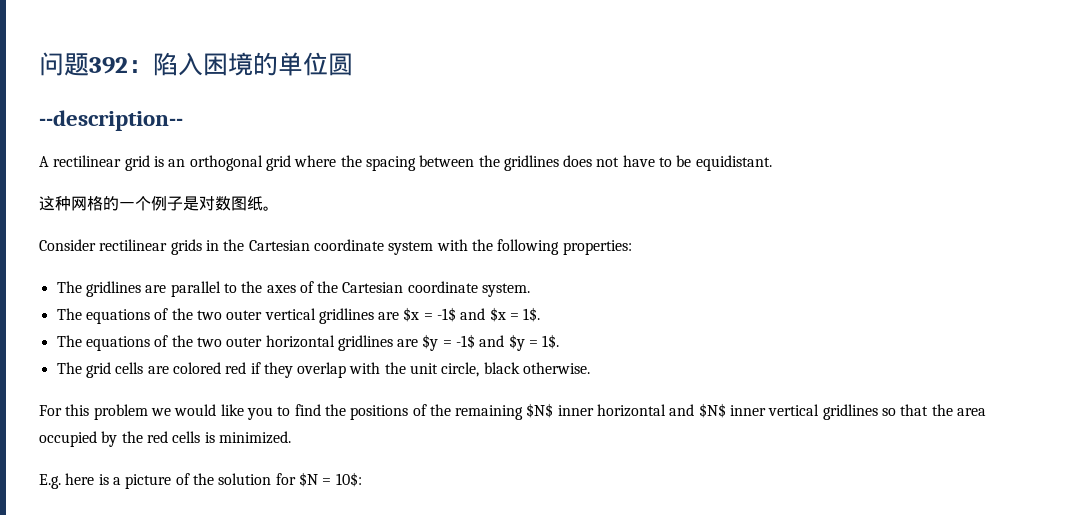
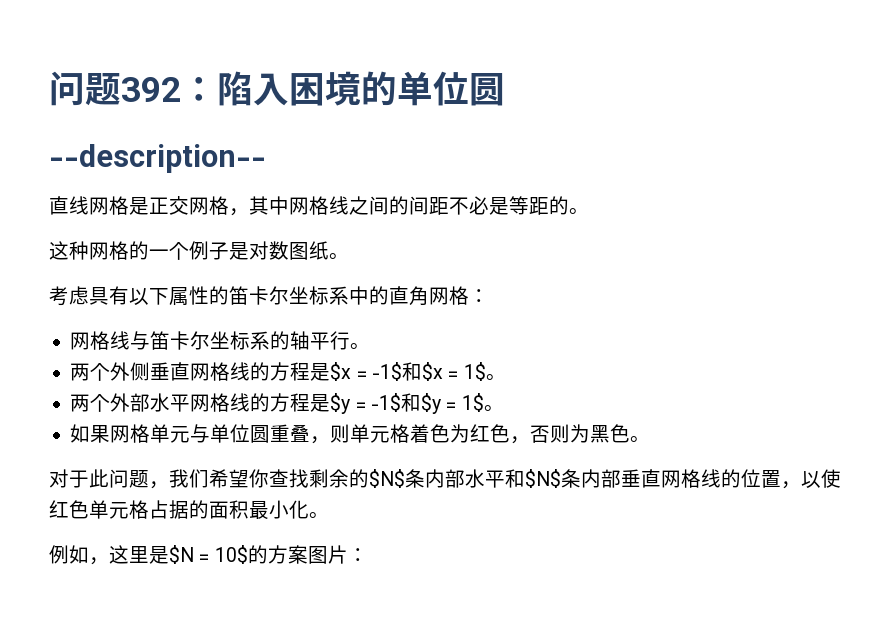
[39,155,772,171] A rectilinear grid is an orthogonal grid where the spacing between the gridlines does not have to be equidistant. -> [49,196,589,216] 直线网格是正交网格，其中网格线之间的间距不必是等距的。
[39,239,632,255] [56,281,531,297] [56,308,400,324] Consider rectilinear grids in the Cartesian coordinate system with the following properties: // The gridlines are parallel to the axes of the Cartesian coordinate system. // The equations of the two outer vertical gridlines are -> [49,286,489,306] [70,331,371,350] [70,362,331,381] 考虑具有以下属性的笛卡尔坐标系中的直角网格： // 网格线与笛卡尔坐标系的轴平行。 // 两个外侧垂直网格线的方程是
[460,307,541,322] [56,335,419,351] and $x = 1$. // The equations of the two outer horizontal gridlines are -> [401,362,506,381] [70,393,331,412] 和$x = 1$。 // 两个外部水平网格线的方程是
[479,334,560,351] [56,362,591,378] [39,403,987,420] [39,431,291,447] [39,472,362,489] and $y = 1$. // The grid cells are colored red if they overlap with the unit circle, black otherwise. // For this problem we would like you to find the positions of the remaining $N$ inner horizontal and $N$ inner vertical gridlines so that the area occupied by the red cells is minimized. // E.g. here is a picture of the solution for $N = 10$: -> [400,393,504,414] [70,424,651,444] [49,469,841,489] [49,500,329,519] [49,545,368,565] 和$y = 1$。 // 如果网格单元与单位圆重叠，则单元格着色为红色，否则为黑色。 // 对于此问题，我们希望你查找剩余的$N$条内部水平和$N$条内部垂直网格线的位置，以使红色单元格占据的面积最小化。 // 例如，这里是$N = 10$的方案图片：

